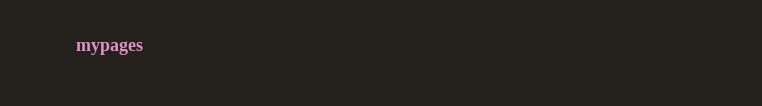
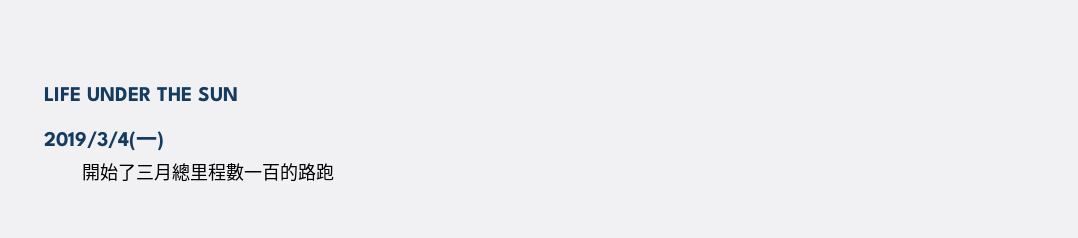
[76,41,143,55] mypages -> [44,86,238,102] [44,131,164,151] [82,163,335,182] LIFE UNDER THE SUN // 2019/3/4(一) // 開始了三月總里程數一百的路跑

